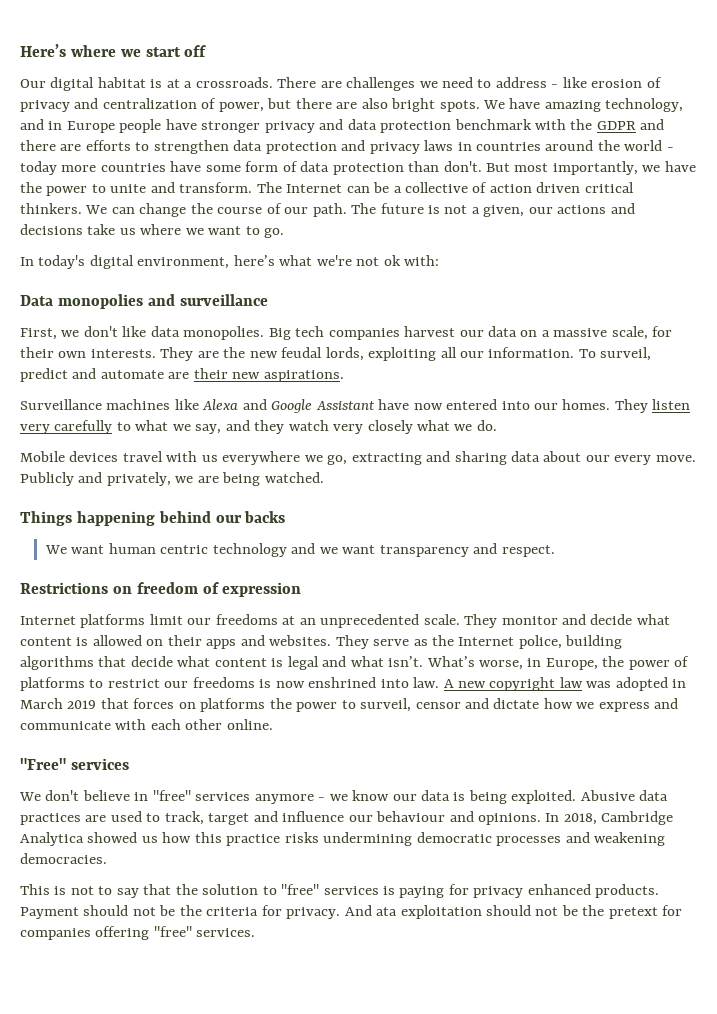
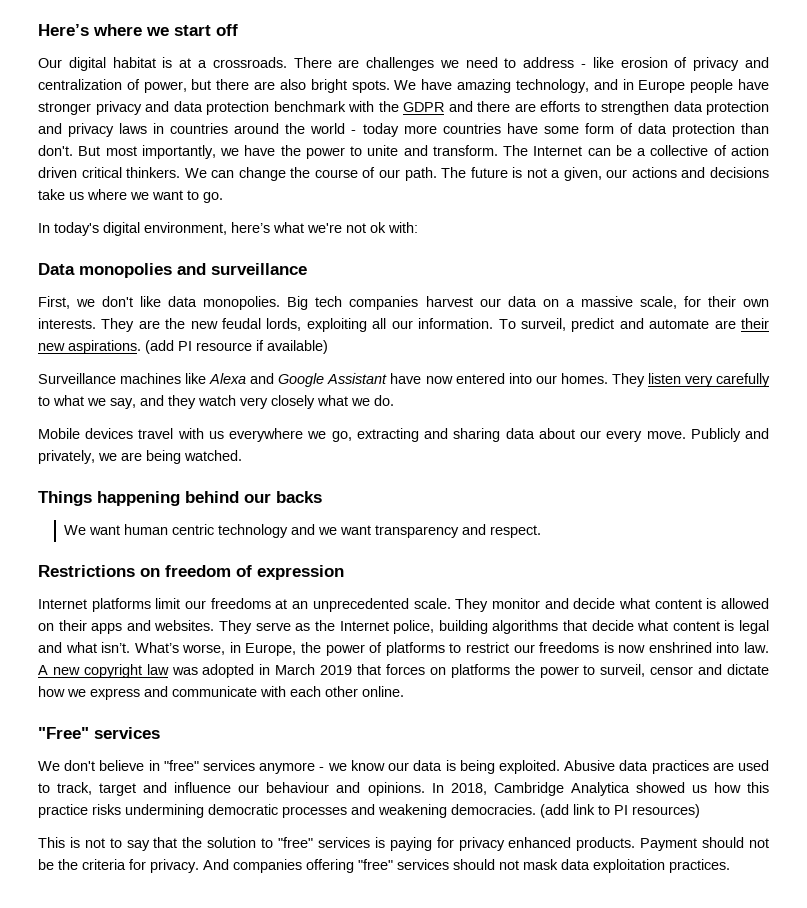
(344, 376) none -> [145,340,328,354] (add PI resource if available)
(107, 858) none -> [540,804,700,818] (add link to PI resources)
[376,905,683,919] [20,926,256,940] ata exploitation should not be the pretext for companies offering "free" services. -> [233,859,730,873] companies offering "free" services should not mask data exploitation practices.

